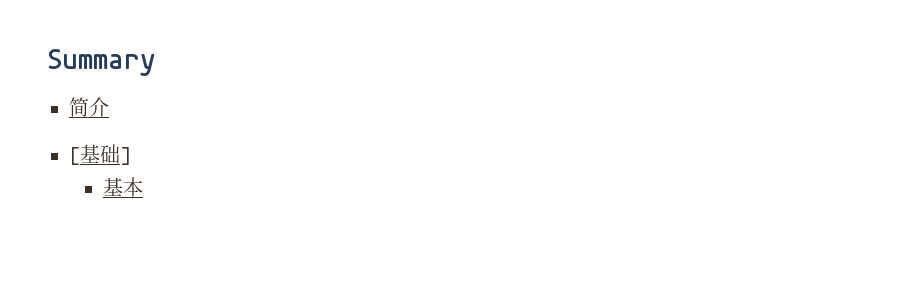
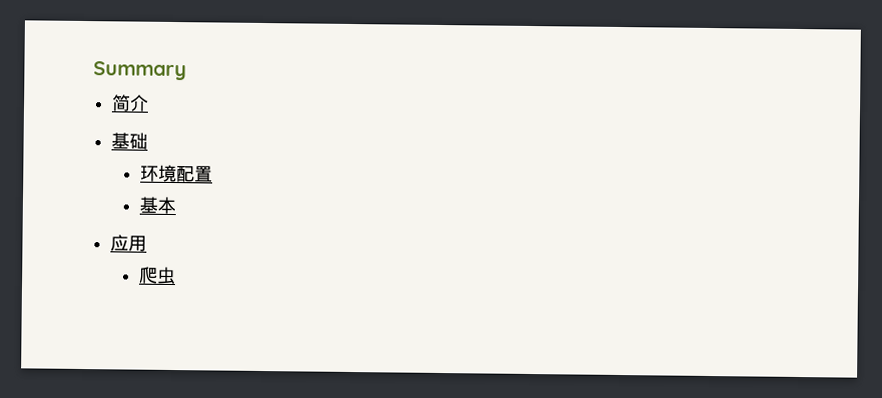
[69,147,80,165] [ -> (150, 103) none
[120,147,132,165] ] -> [139,164,213,183] // 环境配置
(144, 187) none -> [110,234,148,252] [138,266,176,285] // 应用 // 爬虫

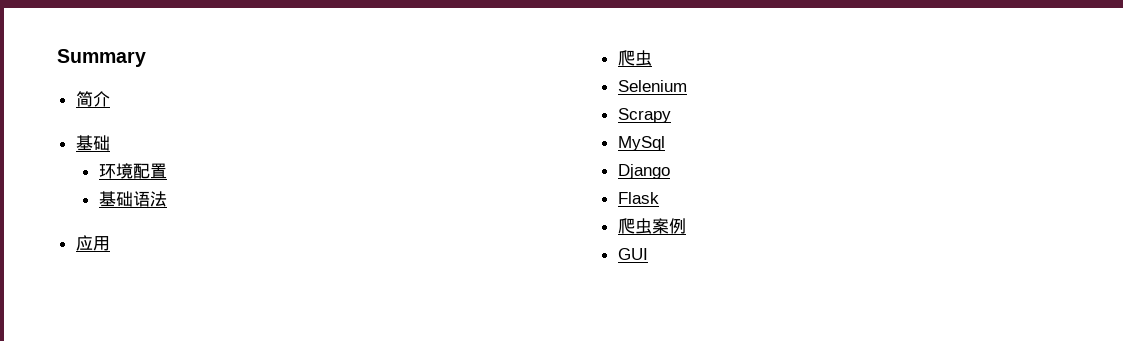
[156,196,177,215] 本 -> [115,191,167,207] 础语法
(176, 275) none -> [617,80,687,92] [617,108,671,123] [617,136,665,151] [617,164,670,179] [617,192,659,204] [617,218,686,234] [617,248,648,260] // Selenium // Scrapy // MySql // Django // Flask // 爬虫案例 // GUI

